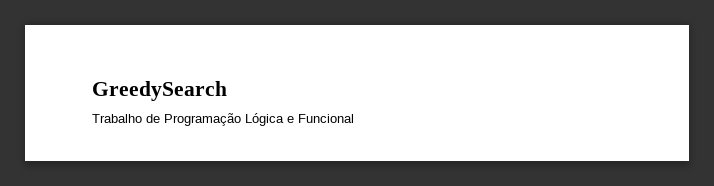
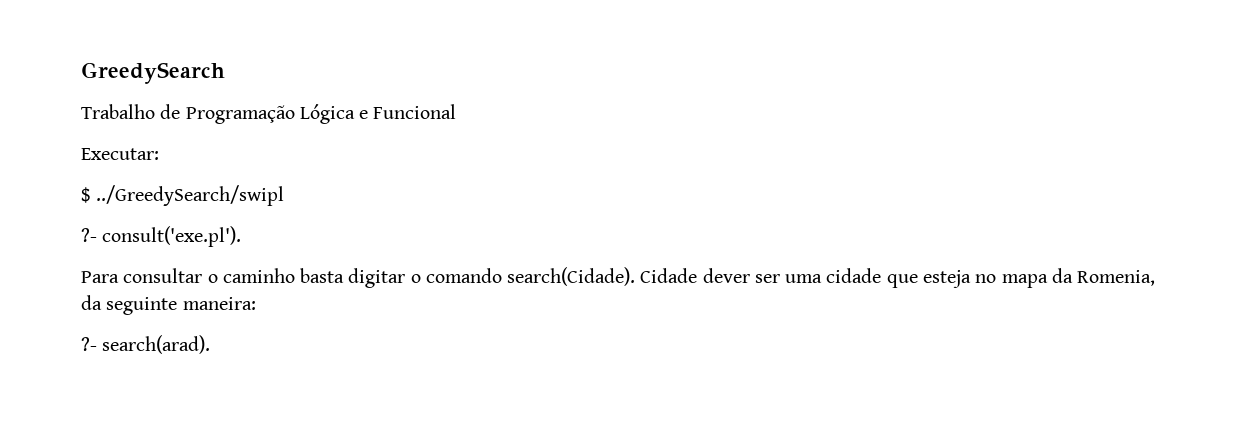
(354, 118) none -> [81,148,159,160] [81,185,285,206] [81,226,242,247] [81,267,1156,288] [81,295,256,315] [81,335,211,354] // Executar: // $ ../GreedySearch/swipl // ?- consult('exe.pl'). // Para consultar o caminho basta digitar o comando search(Cidade). Cidade dever ser uma cidade que esteja no mapa da Romenia, da seguinte maneira: // ?- search(arad).

